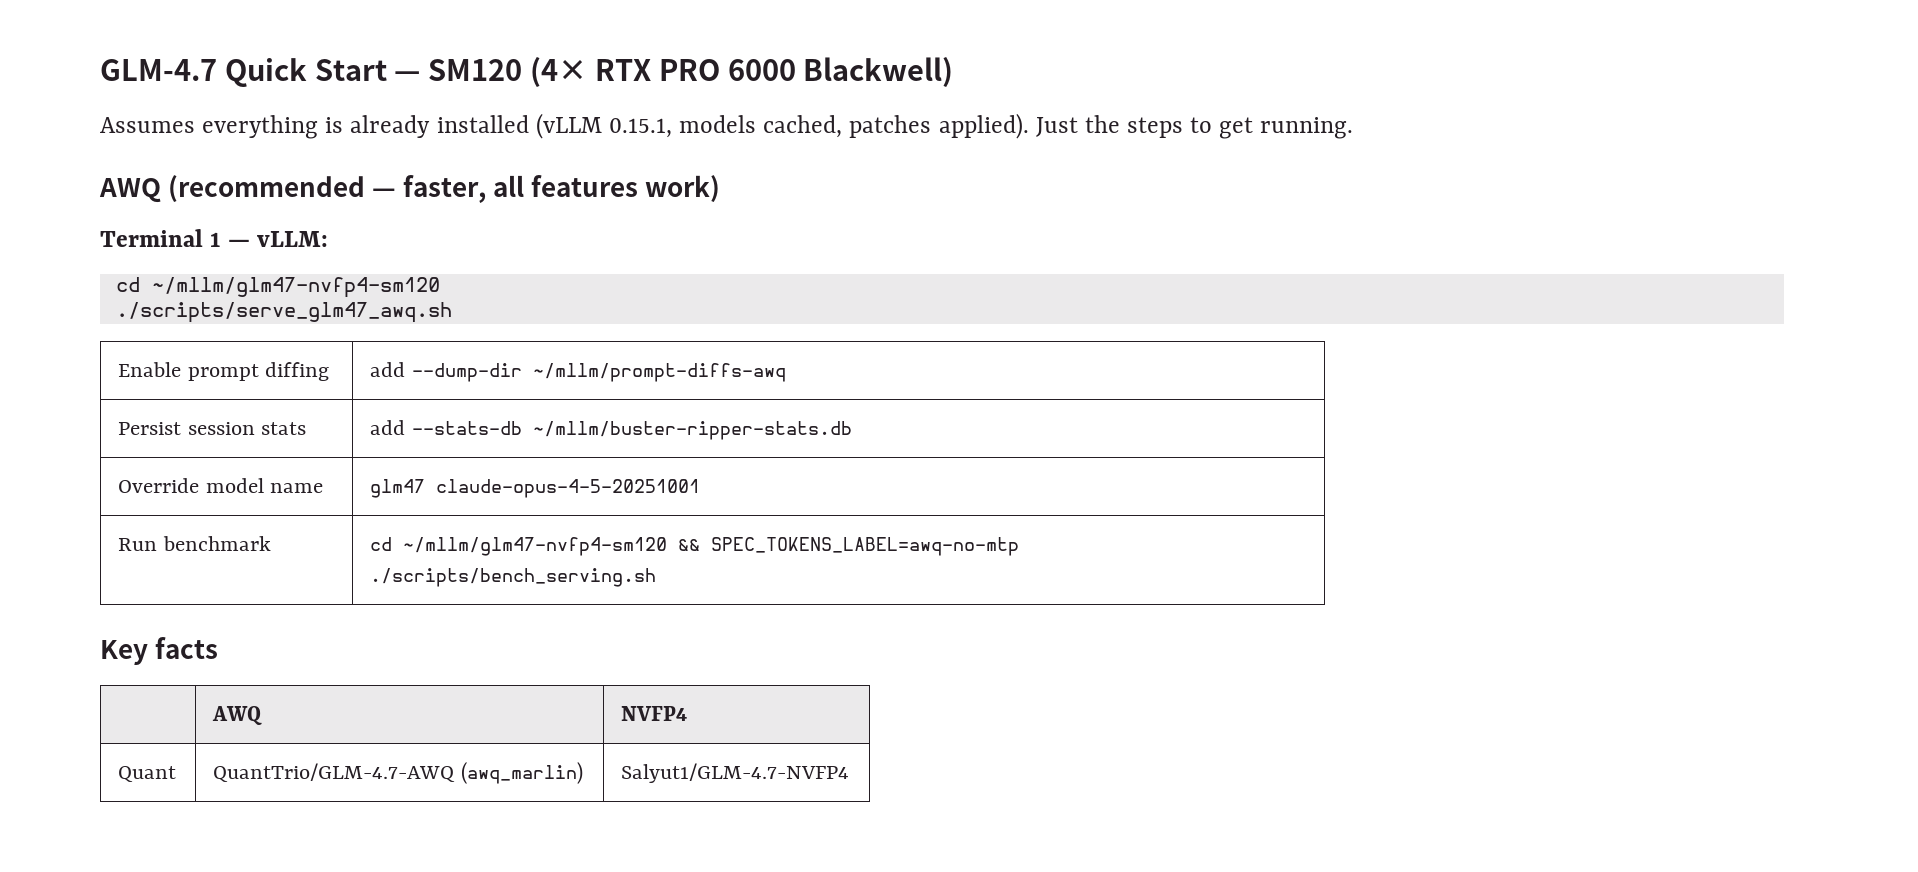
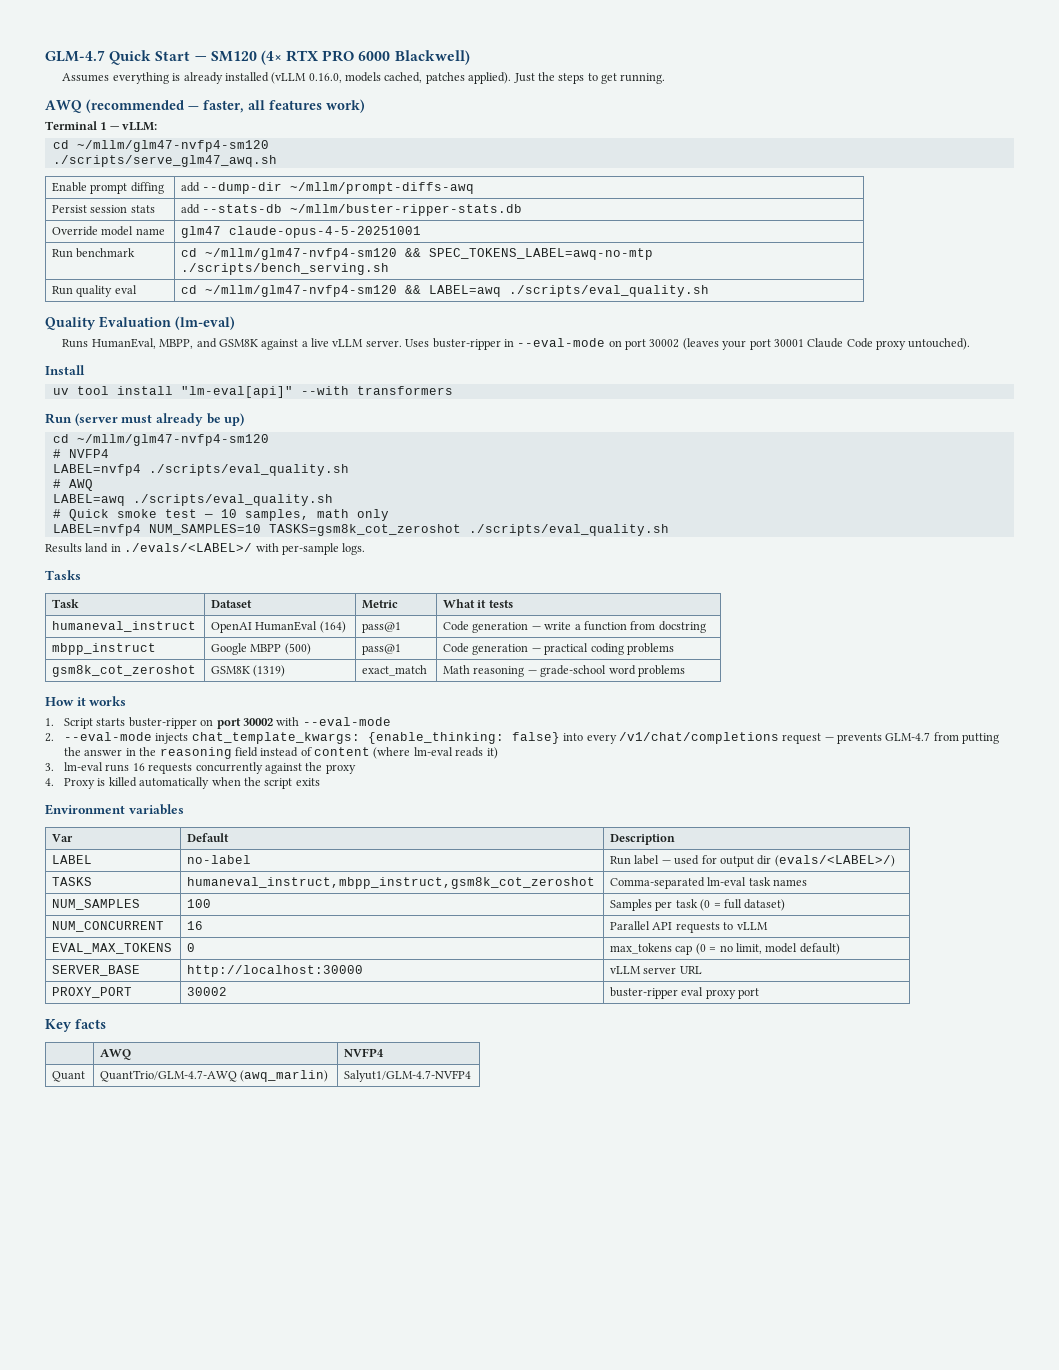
[608,118,672,138] 0.15.1, -> [308,73,342,83] 0.16.0,
(657, 577) none -> [52,285,137,297] [181,285,710,297] [45,316,235,330] [62,338,971,350] [45,365,85,375] [52,386,453,398] [45,413,245,426] [52,434,269,446] [52,449,109,458] [52,464,349,476] [52,479,93,491] [52,494,333,506] [52,509,389,521] [52,524,669,536] [45,543,366,555] [45,570,81,580] [52,599,80,608] [211,600,253,608] [362,600,399,609] [443,599,513,608] [52,621,197,632] [211,621,346,633] [362,622,402,633] [443,621,706,633] [52,643,157,655] [211,643,311,655] [362,644,402,655] [443,643,674,655] [52,665,197,677] [211,665,286,677] [362,665,428,676] [443,665,685,677] [45,696,127,706] [45,717,391,729] [45,732,1000,744] [64,747,498,759] [45,762,356,774] [45,777,320,789] [45,804,184,815] [52,834,74,842] [187,833,230,842] [610,834,676,845] [52,855,93,864] [187,855,252,864] [610,855,895,867] [52,877,93,886] [187,877,596,889] [610,877,808,889] [52,899,141,910] [187,899,212,908] [610,899,786,911] [52,921,165,932] [187,921,204,930] [610,921,768,933] [52,943,173,954] [187,943,196,952] [610,943,840,955] [52,965,141,976] [187,965,364,977] [610,966,702,974] [52,987,133,998] [187,987,228,996] [610,987,760,999] // Run quality eval | cd ~/mllm/glm47-nvfp4-sm120 && LABEL=awq ./scripts/eval_quality.sh // Quality Evaluation (lm-eval) // Runs HumanEval, MBPP, and GSM8K against a live vLLM server. Uses buster-ripper in --eval-mode on port 30002 (leaves your port 30001 Claude Code proxy untouched). // Install // uv tool install "lm-eval[api]" --with transformers // Run (server must already be up) // cd ~/mllm/glm47-nvfp4-sm120 // # NVFP4 // LABEL=nvfp4 ./scripts/eval_quality.sh // # AWQ // LABEL=awq ./scripts/eval_quality.sh // # Quick smoke test — 10 samples, math only // LABEL=nvfp4 NUM_SAMPLES=10 TASKS=gsm8k_cot_zeroshot ./scripts/eval_quality.sh // Results land in ./evals/<LABEL>/ with per-sample logs. // Tasks // Task | Dataset | Metric | What it tests // humaneval_instruct | OpenAI HumanEval (164) | pass@1 | Code generation — write a function from docstring // mbpp_instruct | Google MBPP (500) | pass@1 | Code generation — practical coding problems // gsm8k_cot_zeroshot | GSM8K (1319) | exact_match | Math reasoning — grade-school word problems // How it works // 1. Script starts buster-ripper on port 30002 with --eval-mode // 2. --eval-mode injects chat_template_kwargs: {enable_thinking: false} into every /v1/chat/completions request — prevents GLM-4.7 from putting the answer in the reasoning field instead of content (where lm-eval reads it) // 3. lm-eval runs 16 requests concurrently against the proxy // 4. Proxy is killed automatically when the script exits // Environment variables // Var | Default | Description // LABEL | no-label | Run label — used for output dir (evals/<LABEL>/) // TASKS | humaneval_instruct,mbpp_instruct,gsm8k_cot_zeroshot | Comma-separated lm-eval task names // NUM_SAMPLES | 100 | Samples per task (0 = full dataset) // NUM_CONCURRENT | 16 | Parallel API requests to vLLM // EVAL_MAX_TOKENS | 0 | max_tokens cap (0 = no limit, model default) // SERVER_BASE | http://localhost:30000 | vLLM server URL // PROXY_PORT | 30002 | buster-ripper eval proxy port

